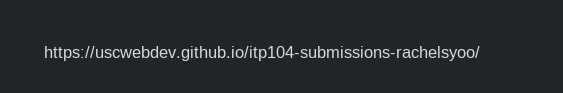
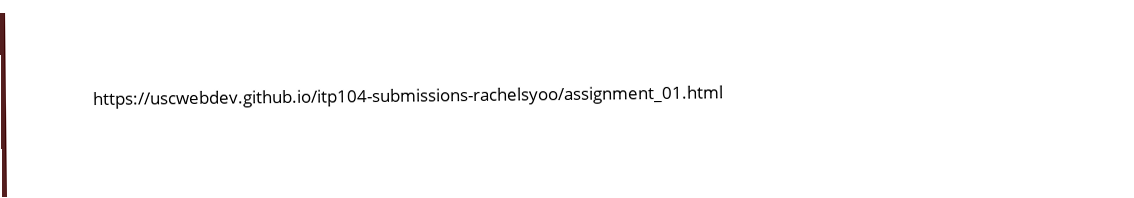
[44,46,480,61] https://uscwebdev.github.io/itp104-submissions-rachelsyoo/ -> [92,85,724,110] https://uscwebdev.github.io/itp104-submissions-rachelsyoo/assignment_01.html

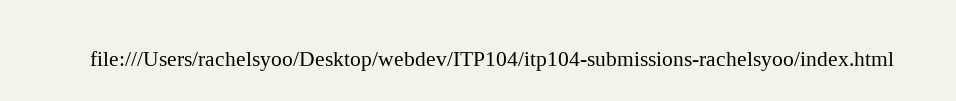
[92,85,724,110] https://uscwebdev.github.io/itp104-submissions-rachelsyoo/assignment_01.html -> [90,51,894,71] file:///Users/rachelsyoo/Desktop/webdev/ITP104/itp104-submissions-rachelsyoo/index.html

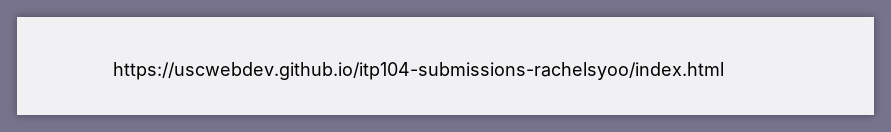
[90,51,894,71] file:///Users/rachelsyoo/Desktop/webdev/ITP104/itp104-submissions-rachelsyoo/index.html -> [113,62,724,80] https://uscwebdev.github.io/itp104-submissions-rachelsyoo/index.html

